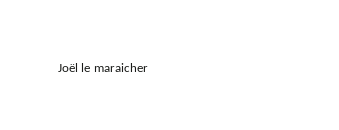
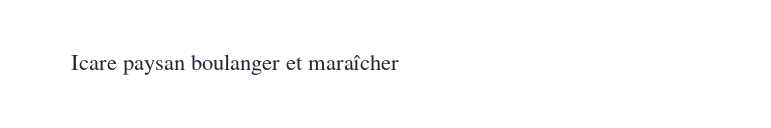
[58,63,148,72] Joël le maraicher -> [71,54,400,75] Icare paysan boulanger et maraîcher

